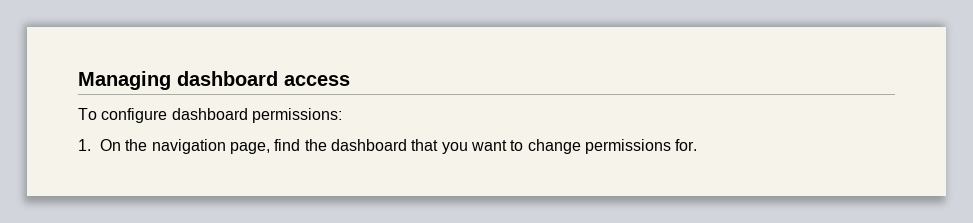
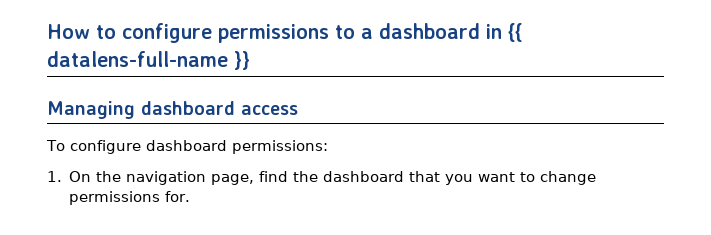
(78, 80) none -> [47,23,522,43] [47,51,250,70] How to configure permissions to a dashboard in {{ datalens-full-name }} //

